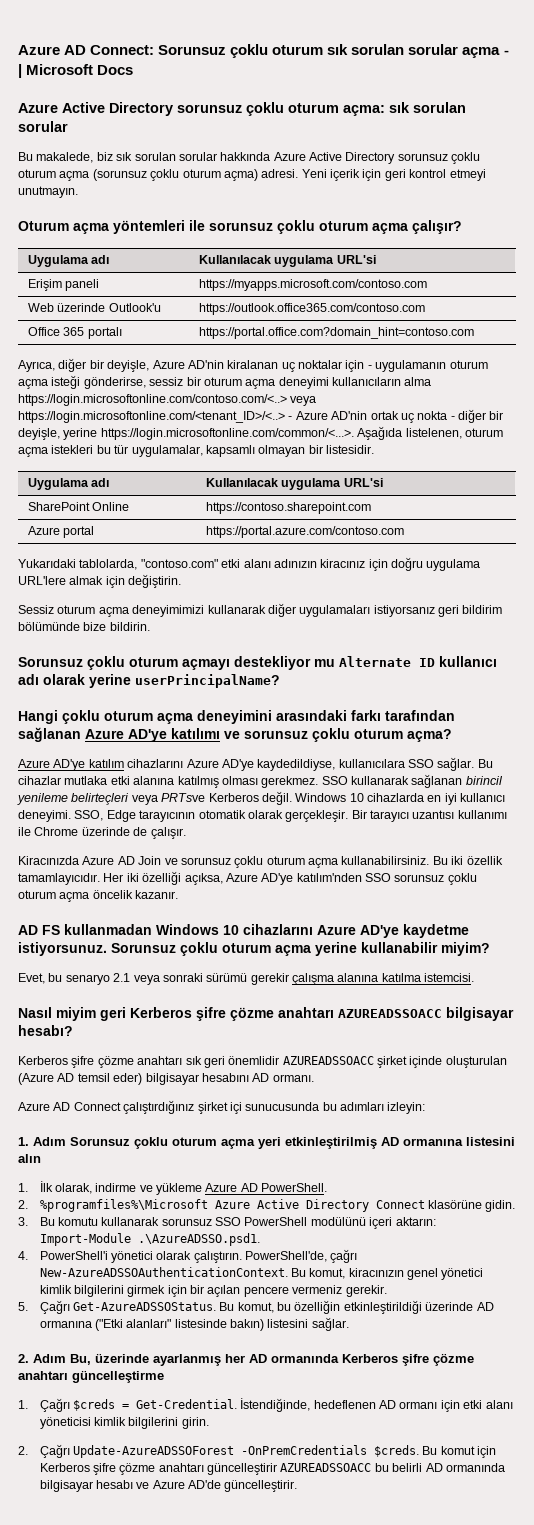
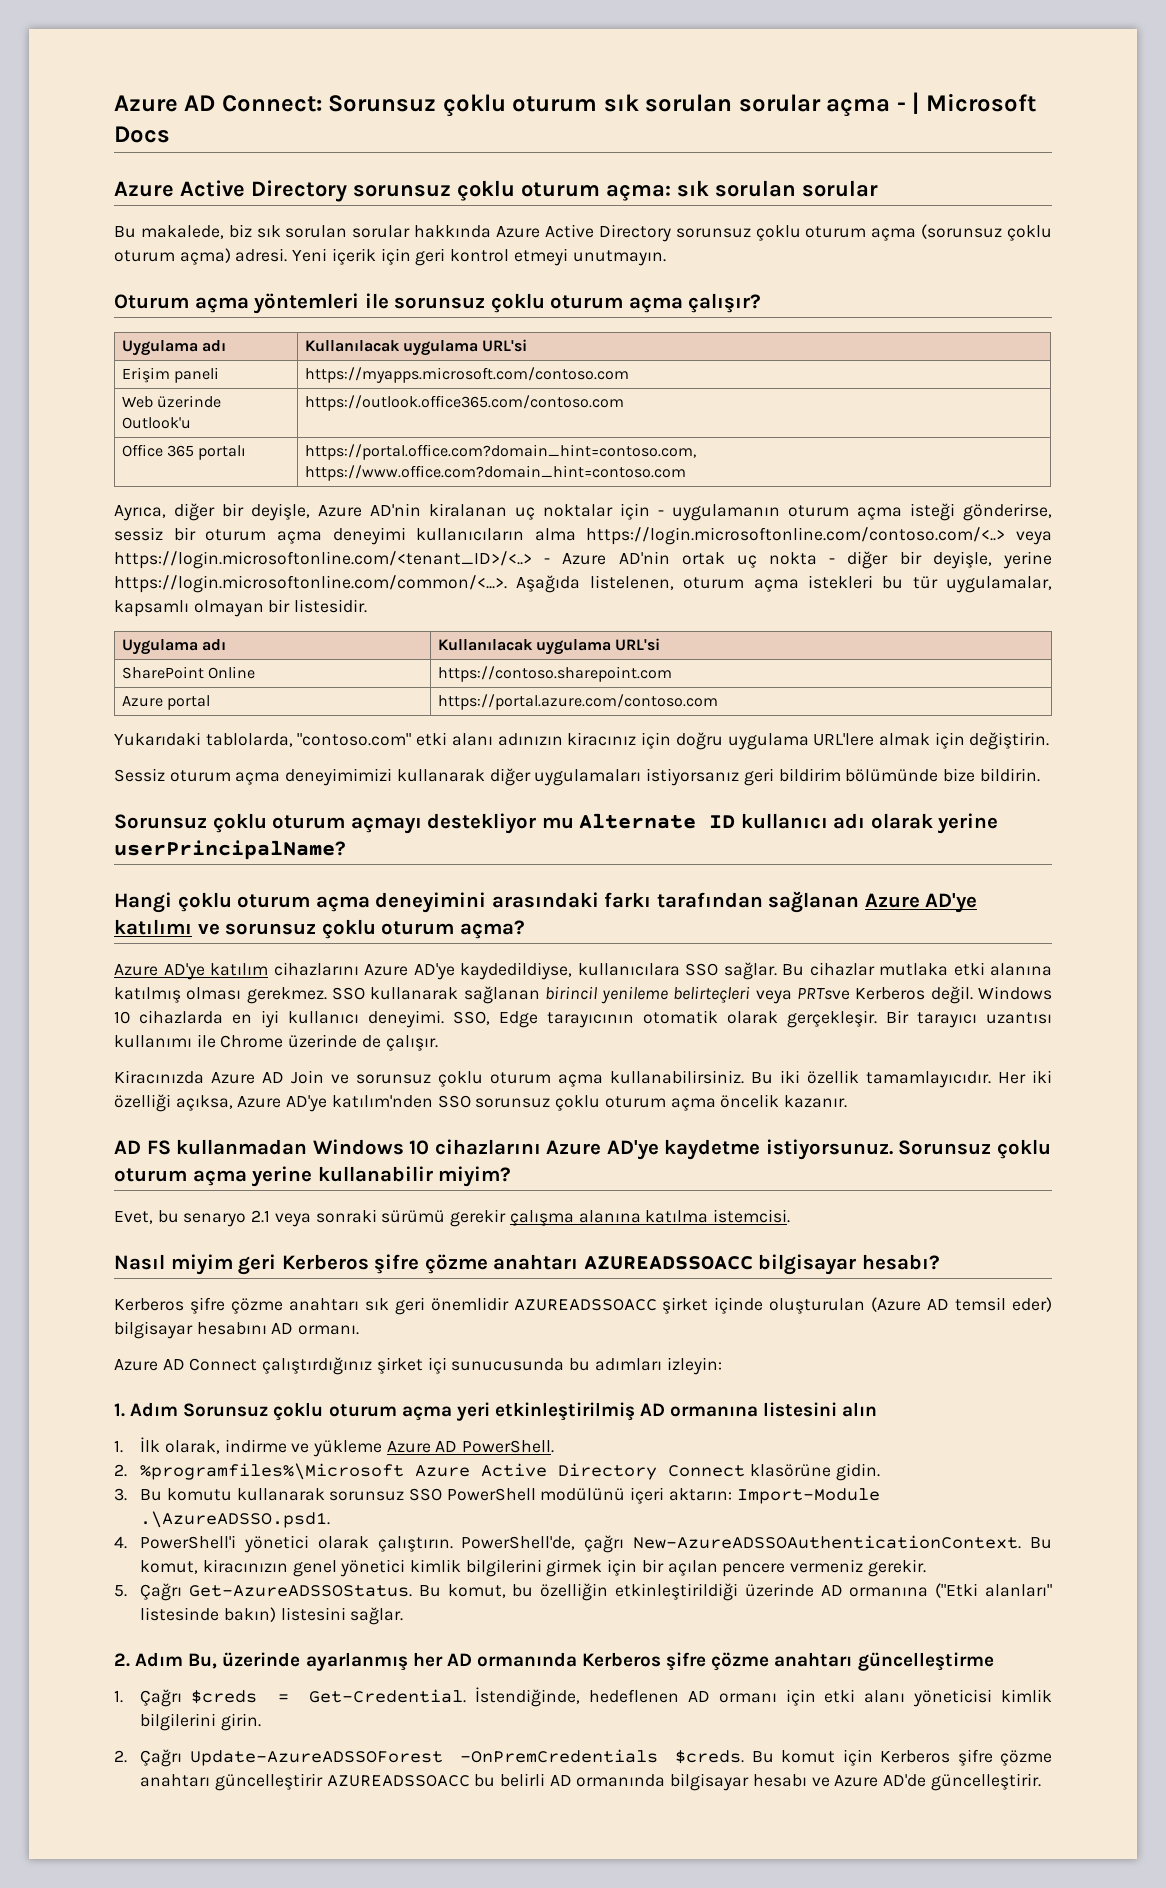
[198,327,474,339] https://portal.office.com?domain_hint=contoso.com -> [304,444,696,460] [304,465,686,481] https://portal.office.com?domain_hint=contoso.com, https://www.office.com?domain_hint=contoso.com

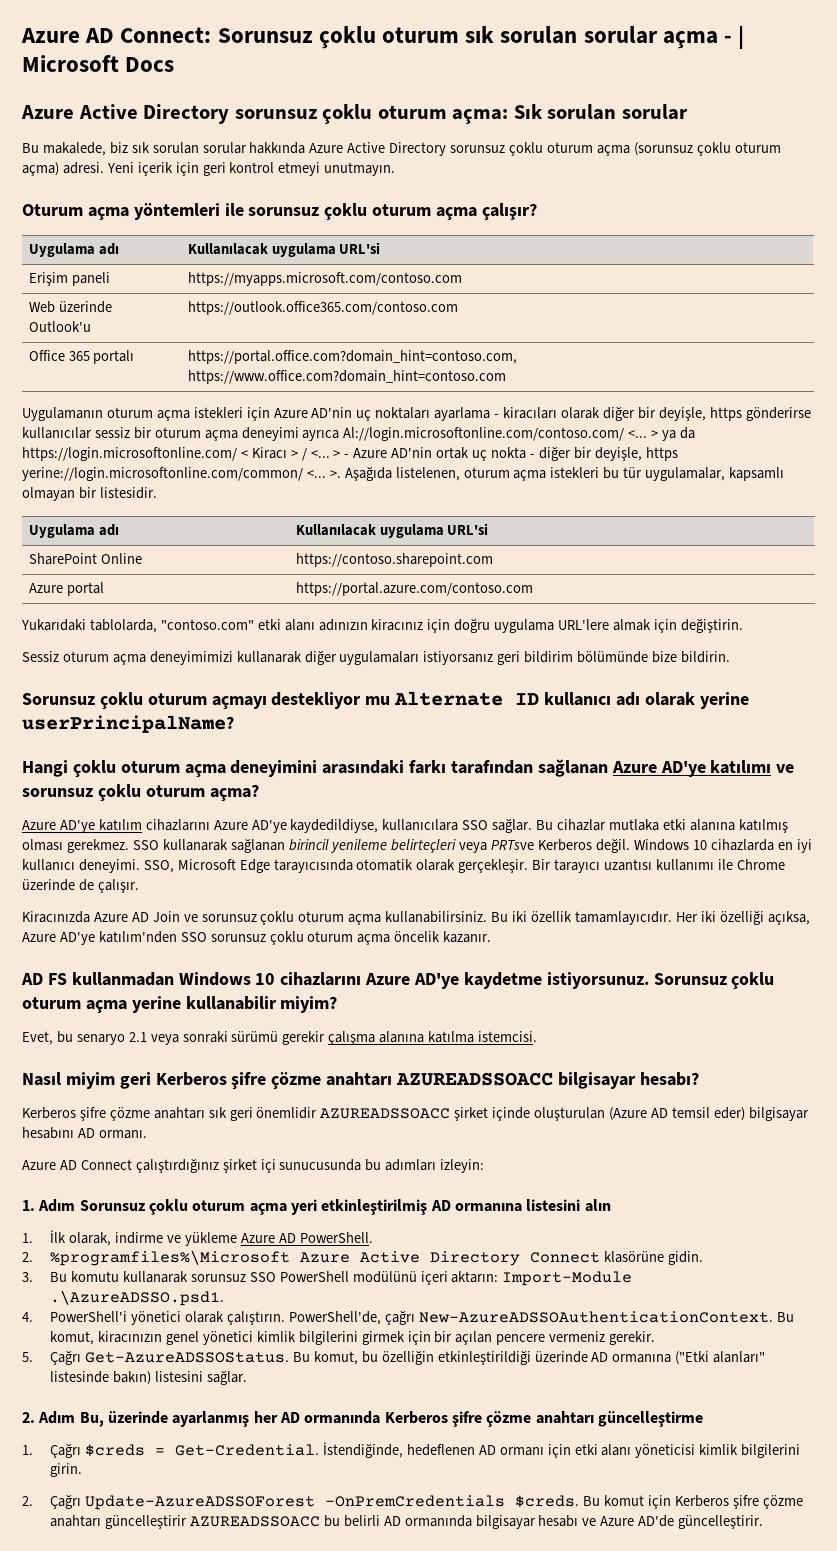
[677,180,709,197] sık -> [513,104,543,119] Sık
[114,503,1052,521] Ayrıca, diğer bir deyişle, Azure AD'nin kiralanan uç noktalar için - uygulamanın oturum açma isteği gönderirse, -> [22,406,811,421] [22,427,92,439] Uygulamanın oturum açma istekleri için Azure AD'nin uç noktaları ayarlama - kiracıları olarak diğer bir deyişle, https gönderirse kullanıcılar
[416,527,1052,545] [114,551,532,569] kullanıcıların alma https://login.microsoftonline.com/contoso.com/<..> veya https://login.microsoftonline.com/<tenant_ID>/<..> -> [302,427,696,441] [22,447,341,461] ayrıca Al://login.microsoftonline.com/contoso.com/ <... > ya da https://login.microsoftonline.com/ < Kiracı > / <... >
[1002,551,1052,569] [114,575,507,593] yerine https://login.microsoftonline.com/common/<...>. -> [645,447,678,461] [22,467,341,481] https yerine://login.microsoftonline.com/common/ <... >.
[499,1011,634,1028] Edge tarayıcının -> [177,859,353,873] Microsoft Edge tarayıcısında

